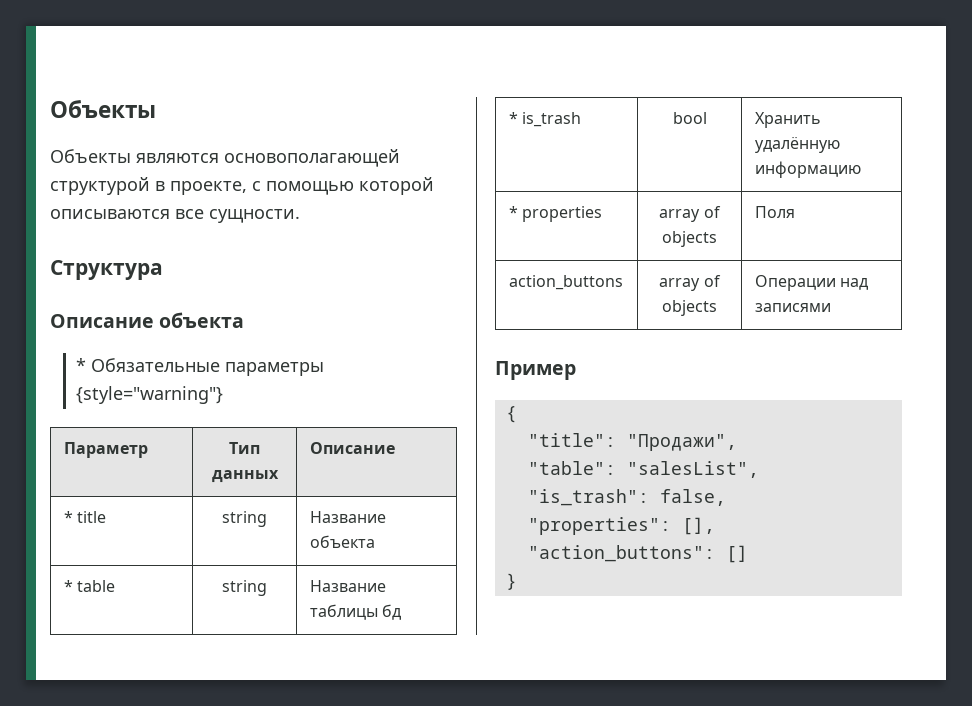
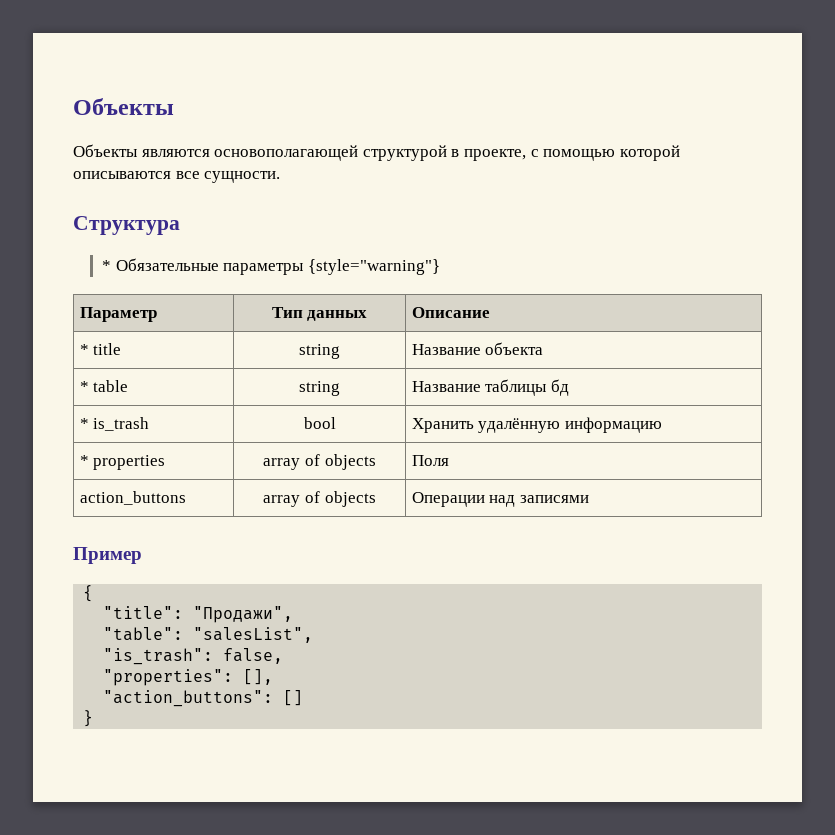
[50,312,245,328] // Описание объекта -> (180, 225) none

